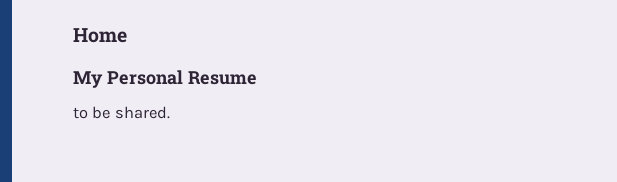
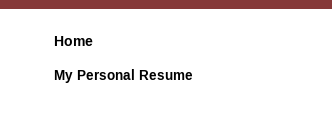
[73,106,170,119] // to be shared. -> (193, 75) none

